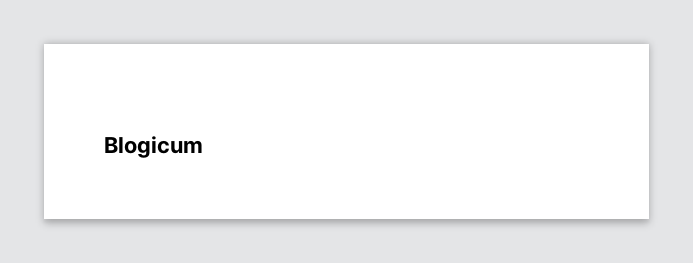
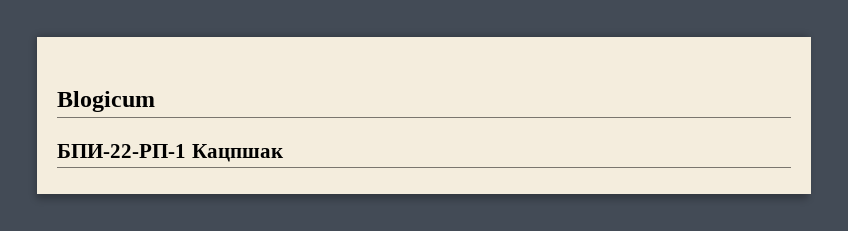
(203, 147) none -> [57,144,284,162] // БПИ-22-РП-1 Кацпшак

